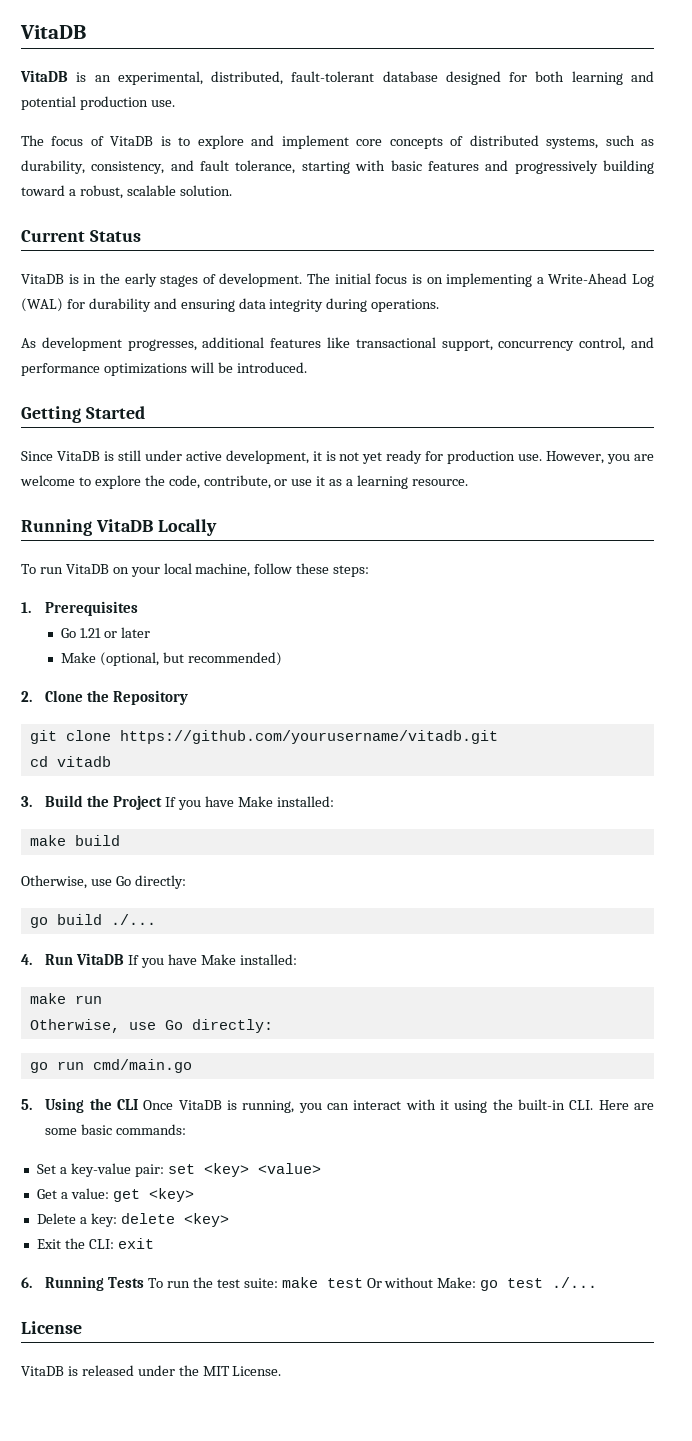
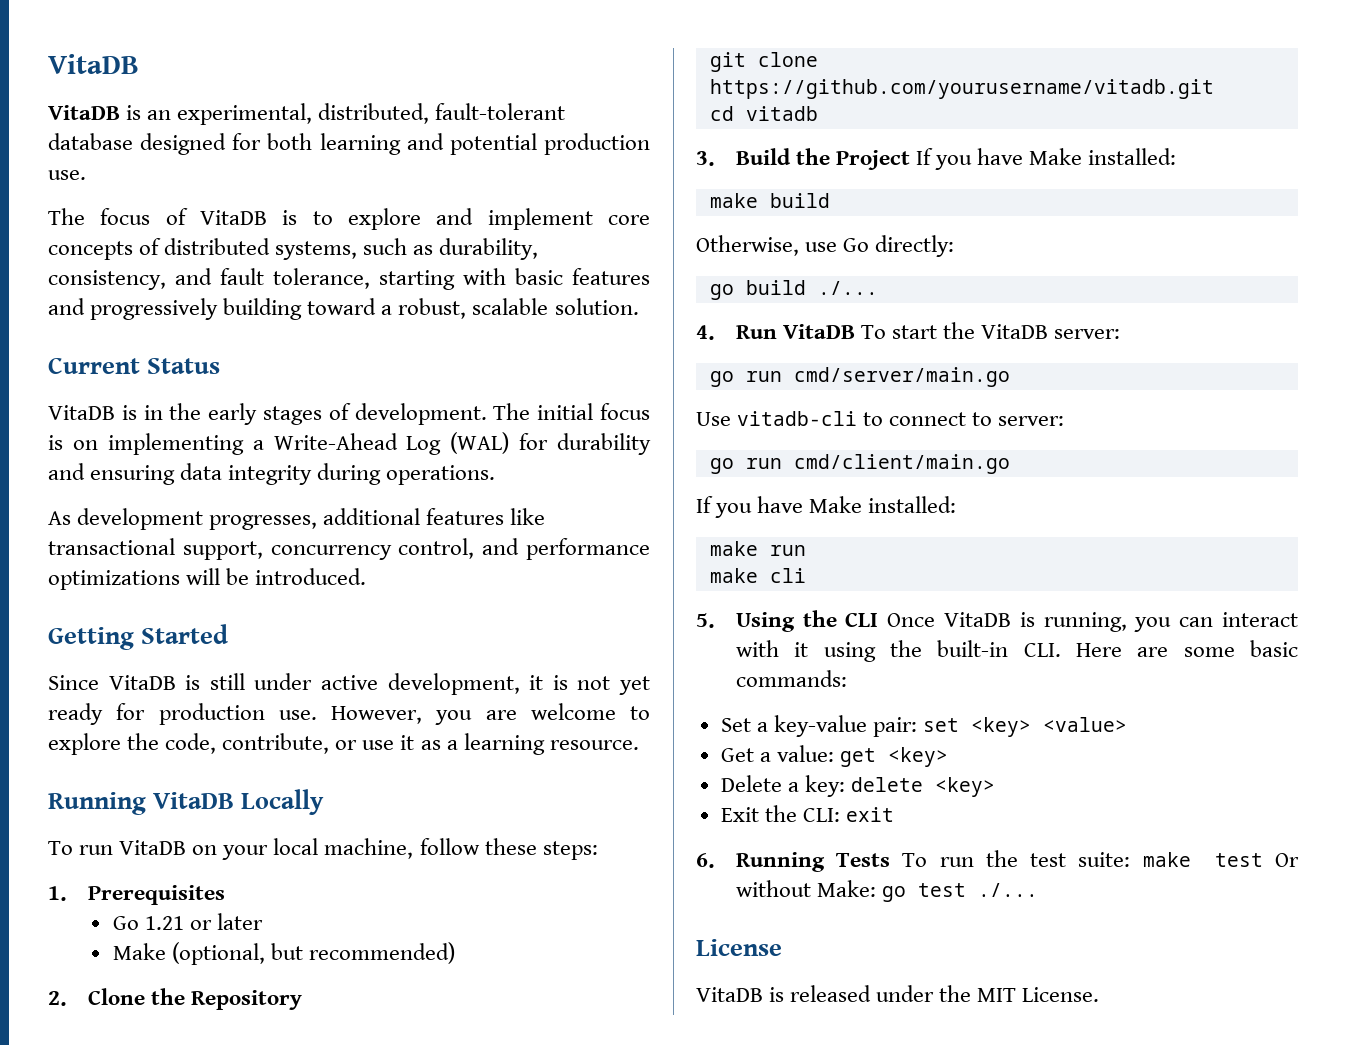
(125, 959) none -> [861,322,1121,339] [709,367,1010,387] [696,411,1065,426] [709,454,1010,474] To start the VitaDB server: // go run cmd/server/main.go // Use vitadb-cli to connect to server: // go run cmd/client/main.go //
[29,1019,273,1033] [29,1059,192,1073] Otherwise, use Go directly: // go run cmd/main.go -> [709,568,806,583] make cli

